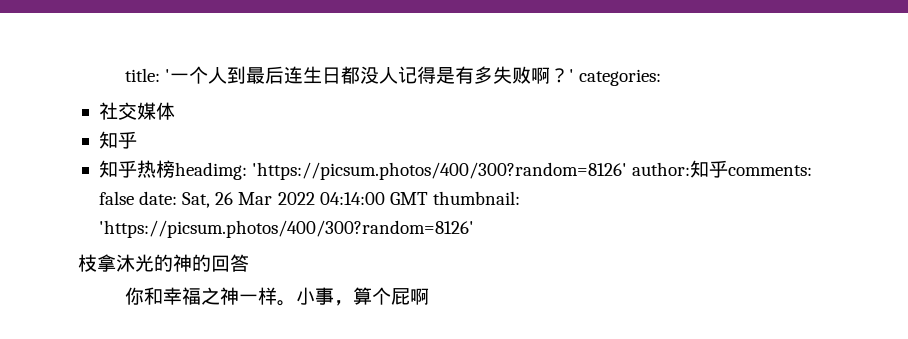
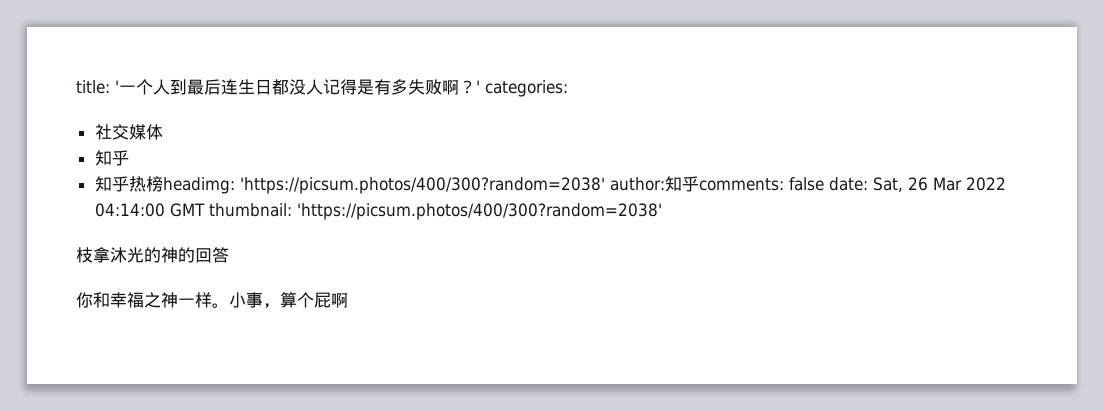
[252,162,628,180] 'https://picsum.photos/400/300?random=8126' -> [239,177,605,194] 'https://picsum.photos/400/300?random=2038'
[98,220,474,238] 'https://picsum.photos/400/300?random=8126' -> [296,203,662,220] 'https://picsum.photos/400/300?random=2038'

